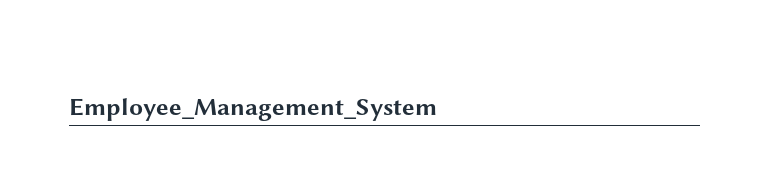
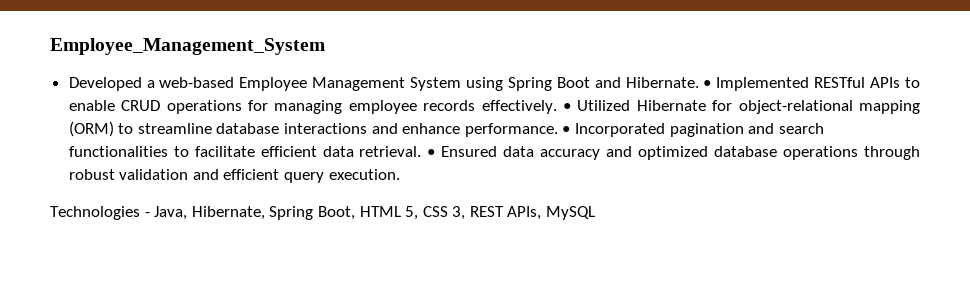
(437, 109) none -> [68,77,920,91] [68,100,920,114] [68,121,824,137] [68,146,921,160] [68,169,400,183] [50,206,596,220] // Developed a web-based Employee Management System using Spring Boot and Hibernate. • Implemented RESTful APIs to enable CRUD operations for managing employee records effectively. • Utilized Hibernate for object-relational mapping (ORM) to streamline database interactions and enhance performance. • Incorporated pagination and search functionalities to facilitate efficient data retrieval. • Ensured data accuracy and optimized database operations through robust validation and efficient query execution. // Technologies - Java, Hibernate, Spring Boot, HTML 5, CSS 3, REST APIs, MySQL

